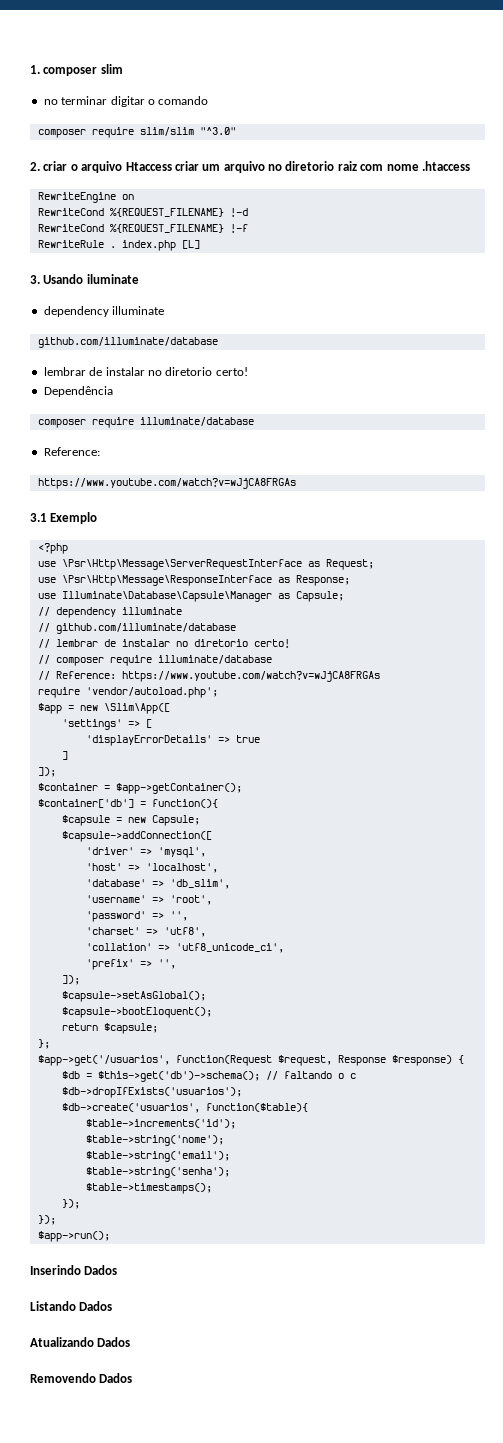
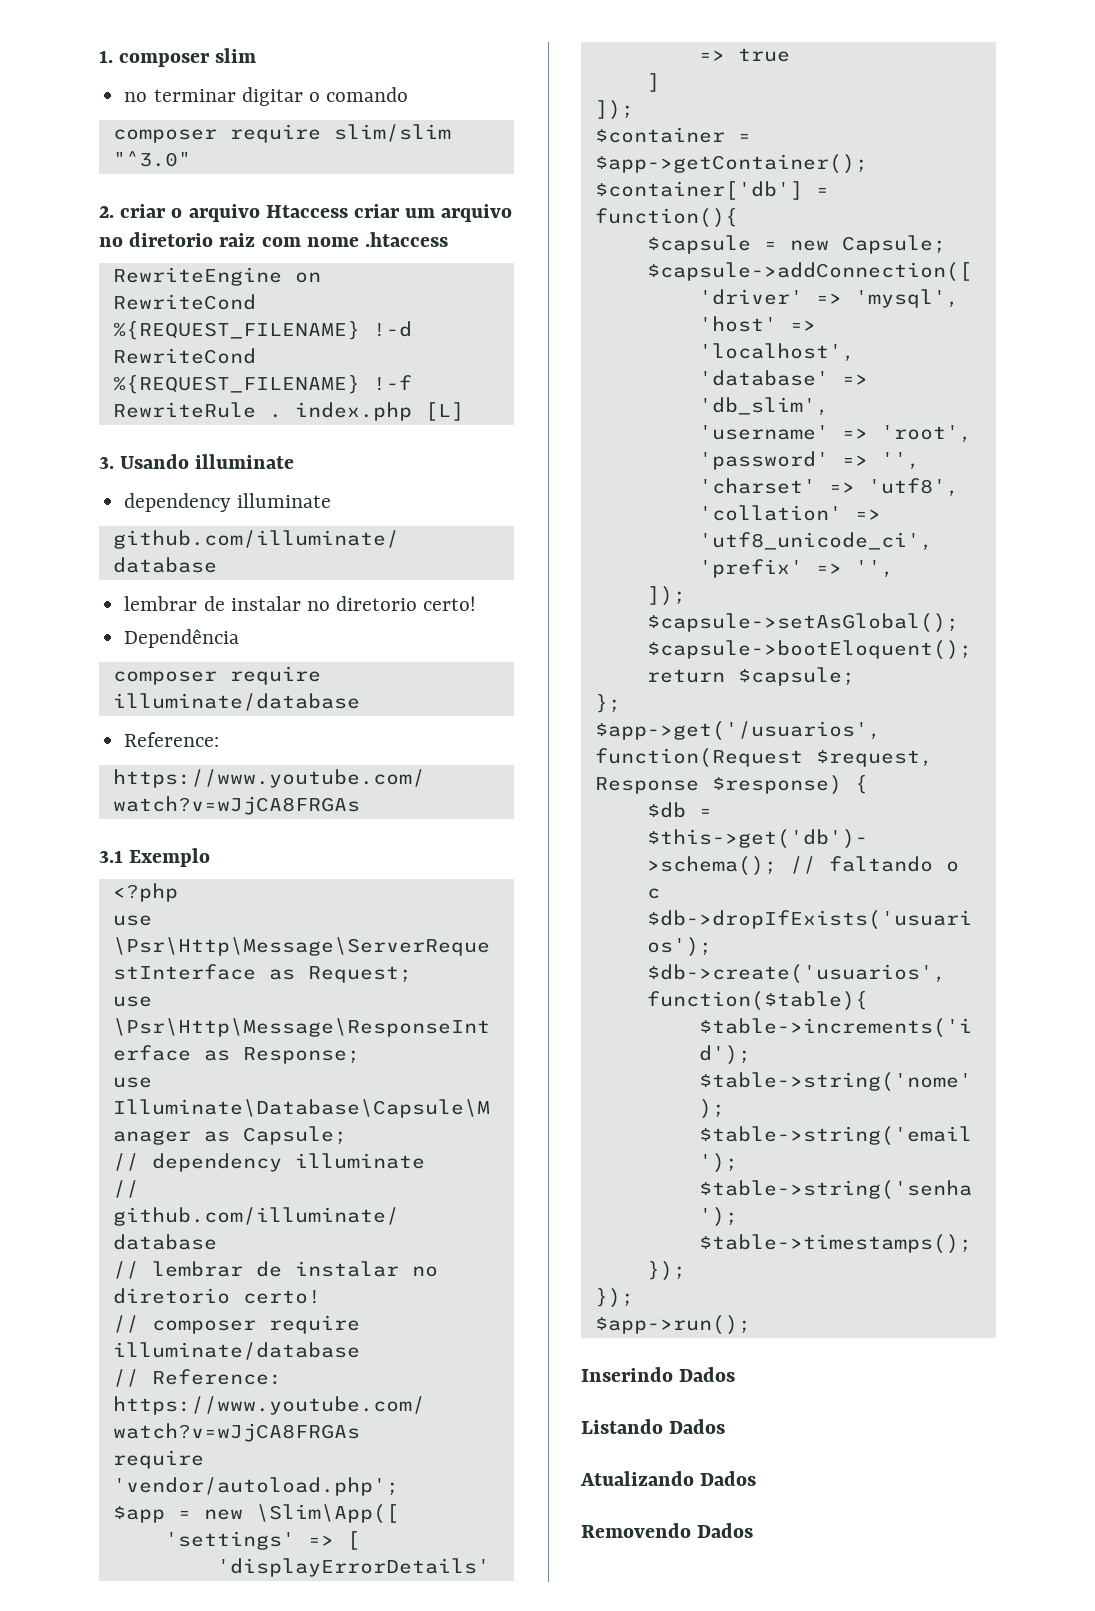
[86,274,139,284] iluminate -> [195,454,295,469] illuminate

